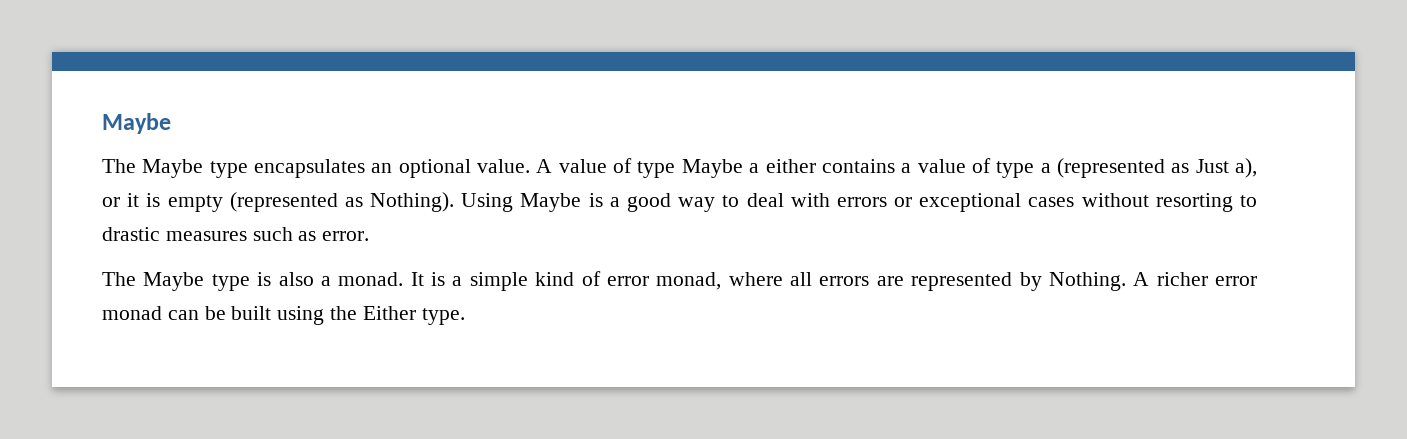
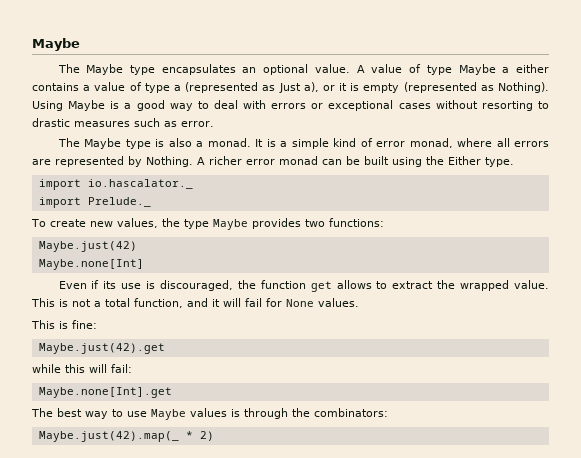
(465, 316) none -> [38,179,193,190] [38,197,151,208] [31,218,384,230] [38,241,137,252] [38,259,144,270] [58,280,549,292] [31,298,359,308] [31,320,97,329] [38,343,165,354] [32,364,132,373] [38,387,172,398] [31,408,388,420] [38,431,214,442] // import io.hascalator._ // import Prelude._ // To create new values, the type Maybe provides two functions: // Maybe.just(42) // Maybe.none[Int] // Even if its use is discouraged, the function get allows to extract the wrapped value. This is not a total function, and it will fail for None values. // This is fine: // Maybe.just(42).get // while this will fail: // Maybe.none[Int].get // The best way to use Maybe values is through the combinators: // Maybe.just(42).map(_ * 2)

